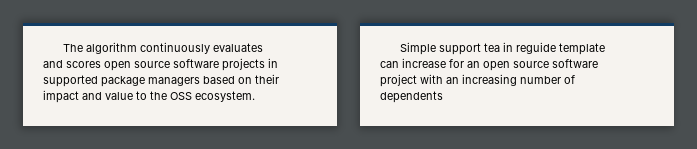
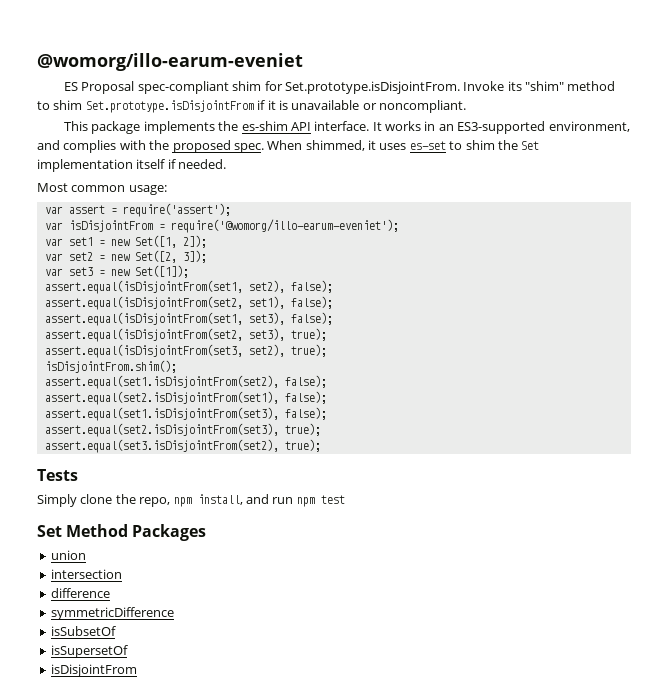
[63,42,264,54] [43,58,278,71] [43,74,279,87] [43,90,255,103] [400,42,606,55] [380,58,598,71] [380,74,575,87] [380,91,443,103] The algorithm continuously evaluates and scores open source software projects in supported package managers based on their impact and value to the OSS ecosystem. // Simple support tea in reguide template can increase for an open source software project with an increasing number of dependents -> [37,53,303,71] [64,81,616,94] [37,100,466,113] [64,121,630,134] [37,140,540,153] [37,159,227,172] [37,183,167,195] [44,203,231,217] [44,219,399,233] [44,235,207,248] [44,250,207,263] [44,265,189,278] [44,280,333,294] [44,296,333,310] [44,312,333,326] [44,328,327,342] [44,344,327,358] [44,360,177,373] [44,375,327,389] [44,391,327,405] [44,407,327,421] [44,423,321,437] [44,439,321,453] [37,469,78,481] [37,494,345,507] [37,524,207,541] [50,550,86,560] [50,569,122,579] [50,588,110,598] [50,607,174,620] [50,626,116,636] [50,645,128,658] [50,664,137,677] @womorg/illo-earum-eveniet // ES Proposal spec-compliant shim for Set.prototype.isDisjointFrom. Invoke its "shim" method to shim Set.prototype.isDisjointFrom if it is unavailable or noncompliant. // This package implements the es-shim API interface. It works in an ES3-supported environment, and complies with the proposed spec. When shimmed, it uses es-set to shim the Set implementation itself if needed. // Most common usage: // var assert = require('assert'); // var isDisjointFrom = require('@womorg/illo-earum-eveniet'); // var set1 = new Set([1, 2]); // var set2 = new Set([2, 3]); // var set3 = new Set([1]); // assert.equal(isDisjointFrom(set1, set2), false); // assert.equal(isDisjointFrom(set2, set1), false); // assert.equal(isDisjointFrom(set1, set3), false); // assert.equal(isDisjointFrom(set2, set3), true); // assert.equal(isDisjointFrom(set3, set2), true); // isDisjointFrom.shim(); // assert.equal(set1.isDisjointFrom(set2), false); // assert.equal(set2.isDisjointFrom(set1), false); // assert.equal(set1.isDisjointFrom(set3), false); // assert.equal(set2.isDisjointFrom(set3), true); // assert.equal(set3.isDisjointFrom(set2), true); // Tests // Simply clone the repo, npm install, and run npm test // Set Method Packages // union // intersection // difference // symmetricDifference // isSubsetOf // isSupersetOf // isDisjointFrom

